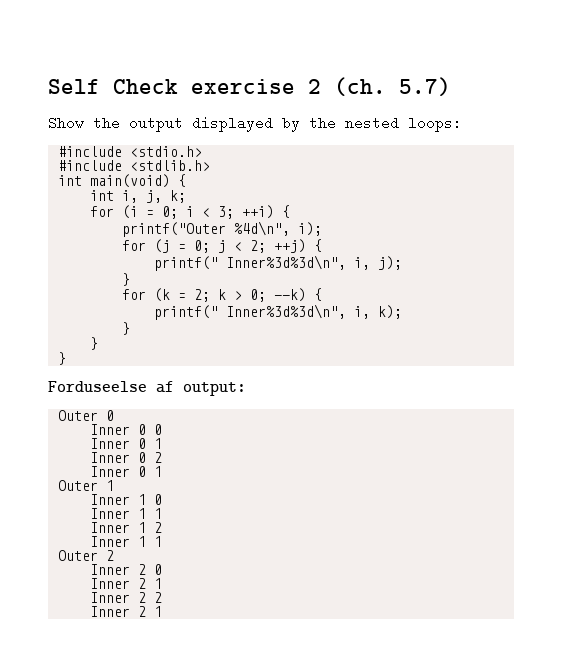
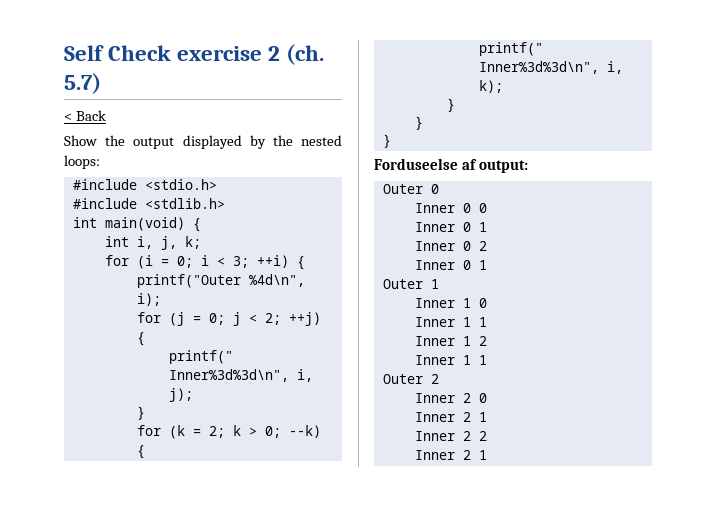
(451, 86) none -> [64,110,106,121] // < Back

